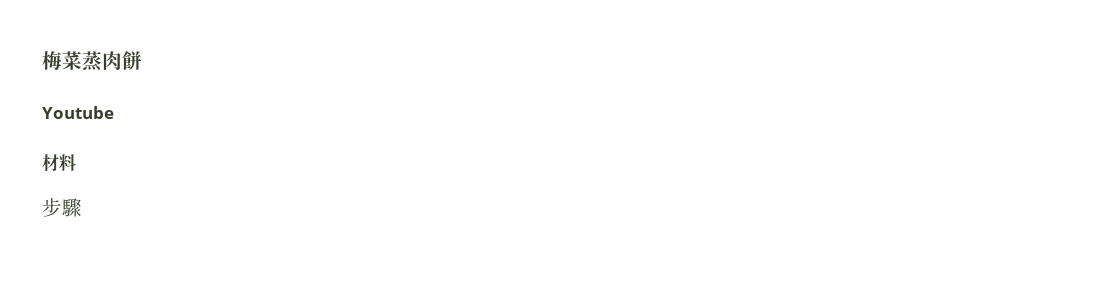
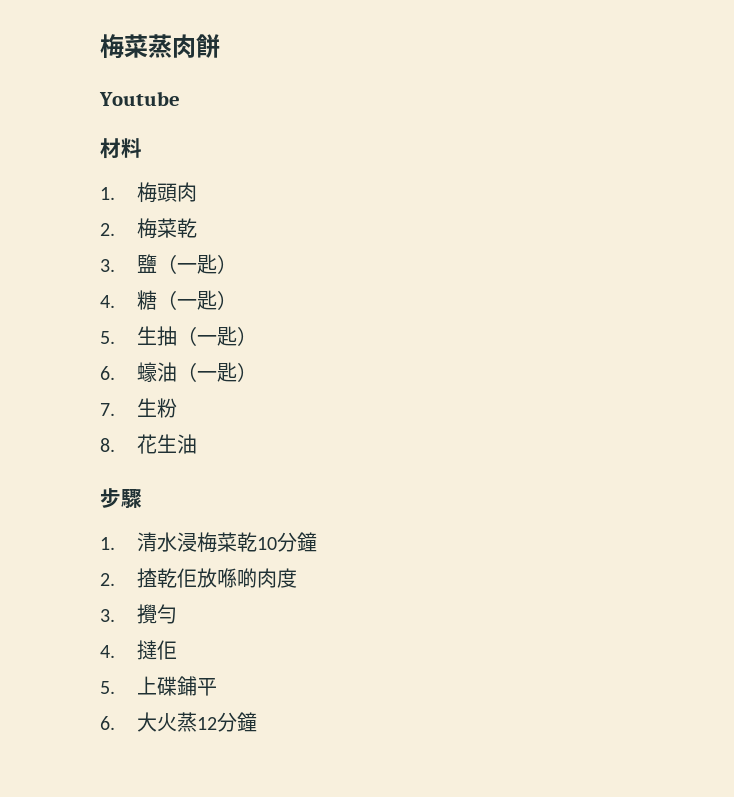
[42,198,82,217] 步驟 -> [100,182,197,203] [100,218,197,239] [100,254,237,274] [100,290,237,310] [100,326,257,346] [100,362,257,382] [100,398,177,418] [100,434,197,454] [100,488,142,508] [100,532,317,553] [100,568,297,588] [100,604,177,624] [100,640,177,660] [100,676,217,696] [100,712,257,732] 1.梅頭肉 // 2.梅菜乾 // 3.鹽（一匙） // 4.糖（一匙） // 5.生抽（一匙） // 6.蠔油（一匙） // 7.生粉 // 8.花生油 // 步驟 // 1.清水浸梅菜乾10分鐘 // 2.揸乾佢放喺啲肉度 // 3.攪勻 // 4.撻佢 // 5.上碟鋪平 // 6.大火蒸12分鐘

